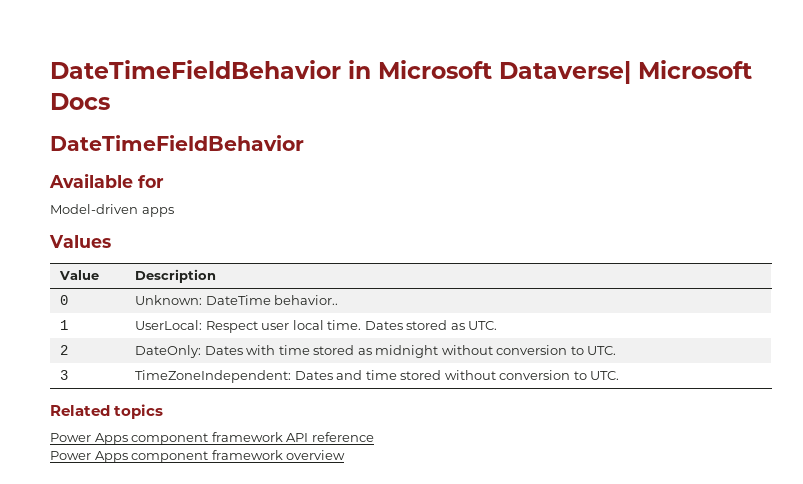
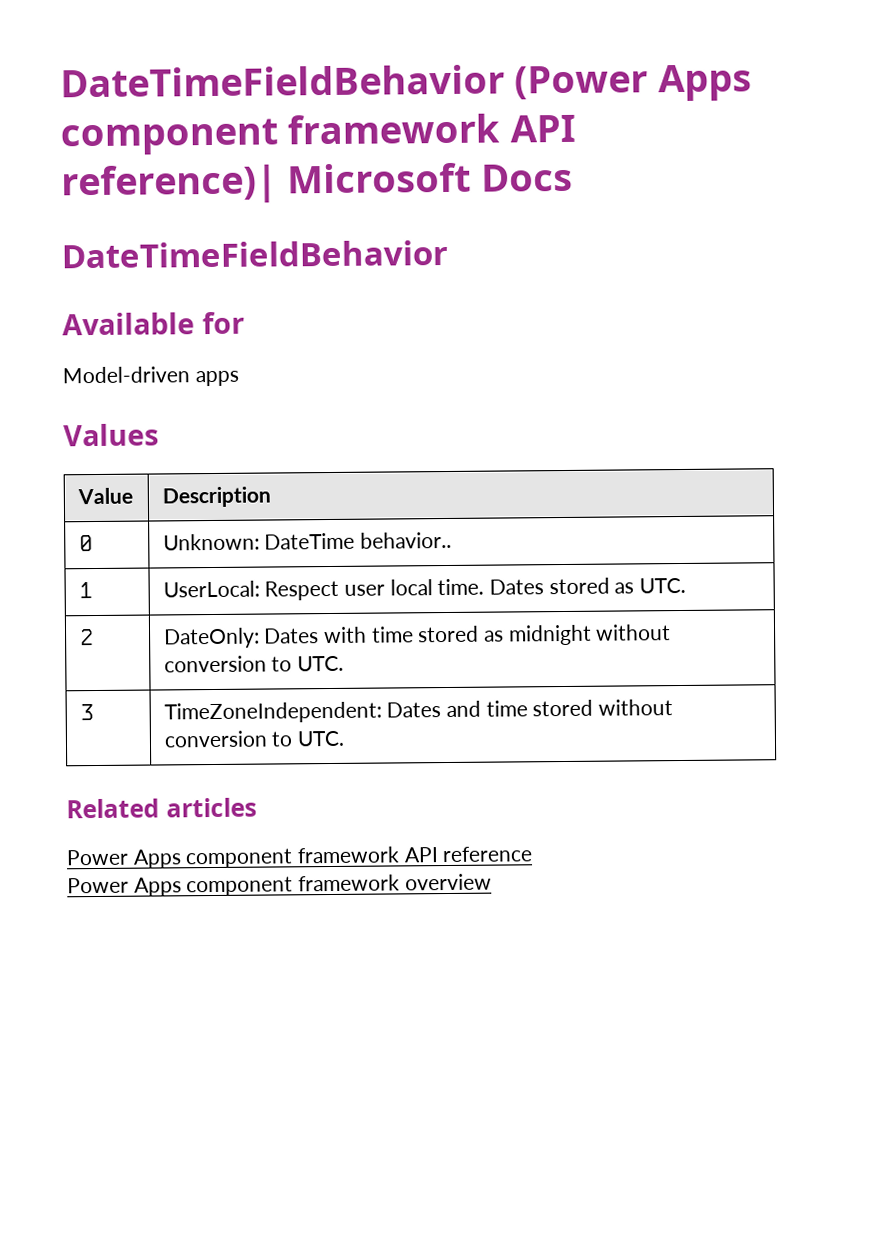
[50,60,631,84] DateTimeFieldBehavior in Microsoft Dataverse| -> [60,64,752,102] [60,113,576,156] [61,164,278,205] DateTimeFieldBehavior (Power Apps component framework API reference)|
[114,404,164,419] topics -> [165,797,257,818] articles

